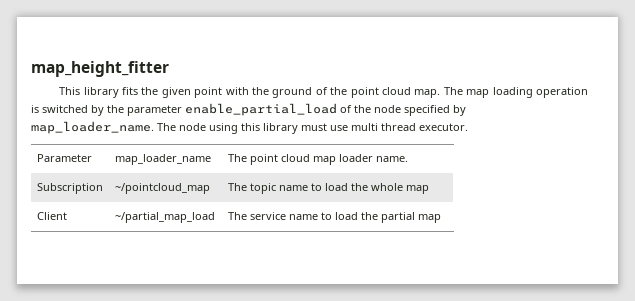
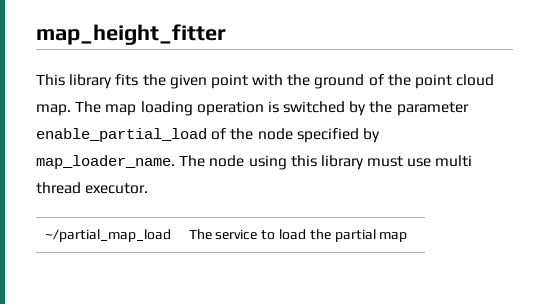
[36,154,92,162] [114,154,211,165] [227,154,408,165] [36,183,103,194] [114,183,210,194] [227,183,429,194] [36,212,67,220] Parameter | map_loader_name | The point cloud map loader name. // Subscription | ~/pointcloud_map | The topic name to load the whole map // Client | -> (149, 188) none
[288,214,318,220] name -> (258, 234) none

